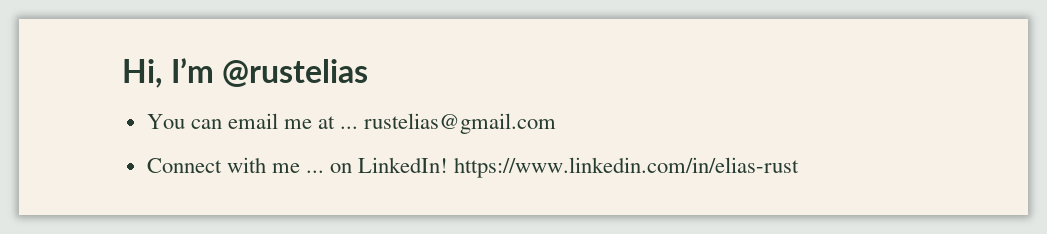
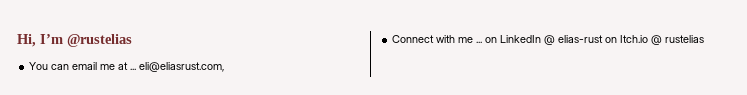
[364,113,557,134] rustelias@gmail.com -> [139,62,225,72] eli@eliasrust.com,
[358,157,800,178] LinkedIn! https://www.linkedin.com/in/elias-rust -> [500,35,705,45] LinkedIn @ elias-rust on Itch.io @ rustelias

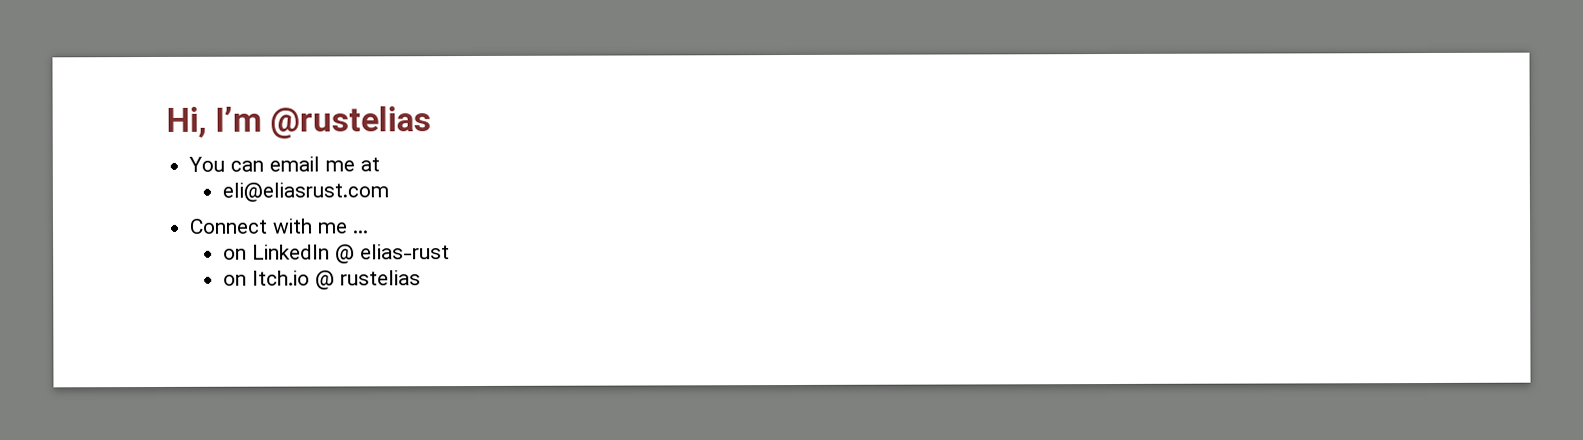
[130,62,225,72] ... eli@eliasrust.com, -> [222,182,390,202] // eli@eliasrust.com
(483, 42) none -> (370, 232) //
(604, 39) none -> (451, 252) //

